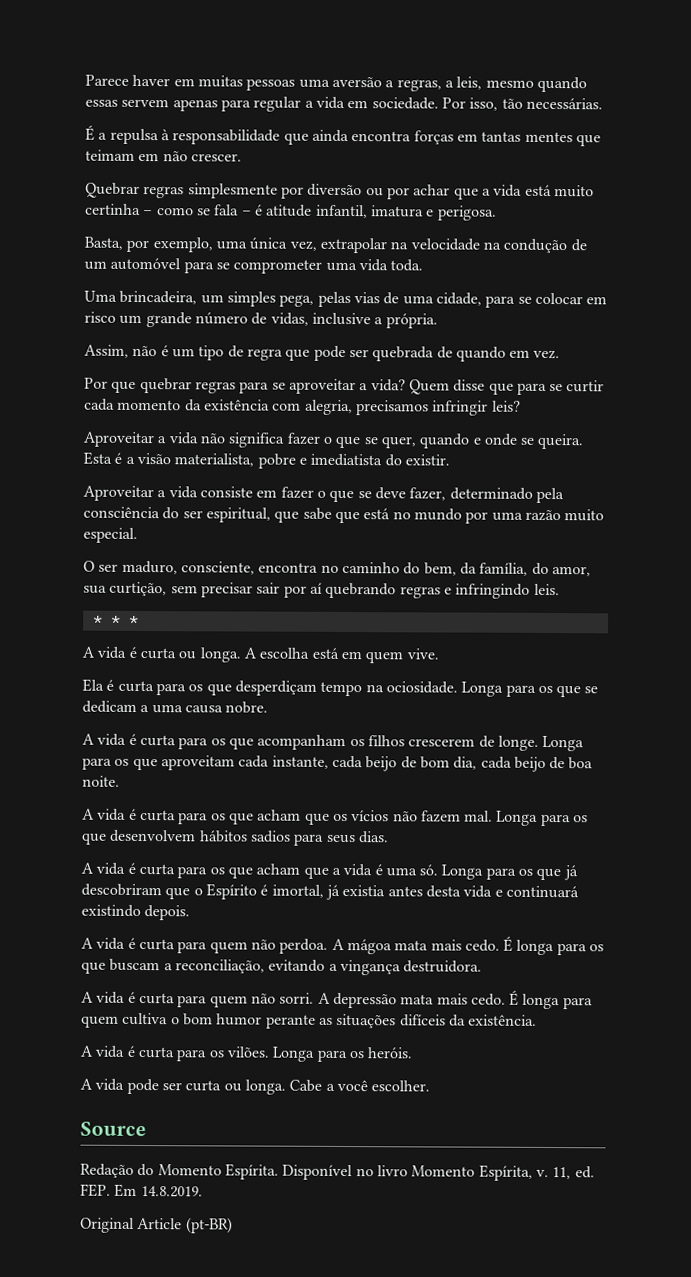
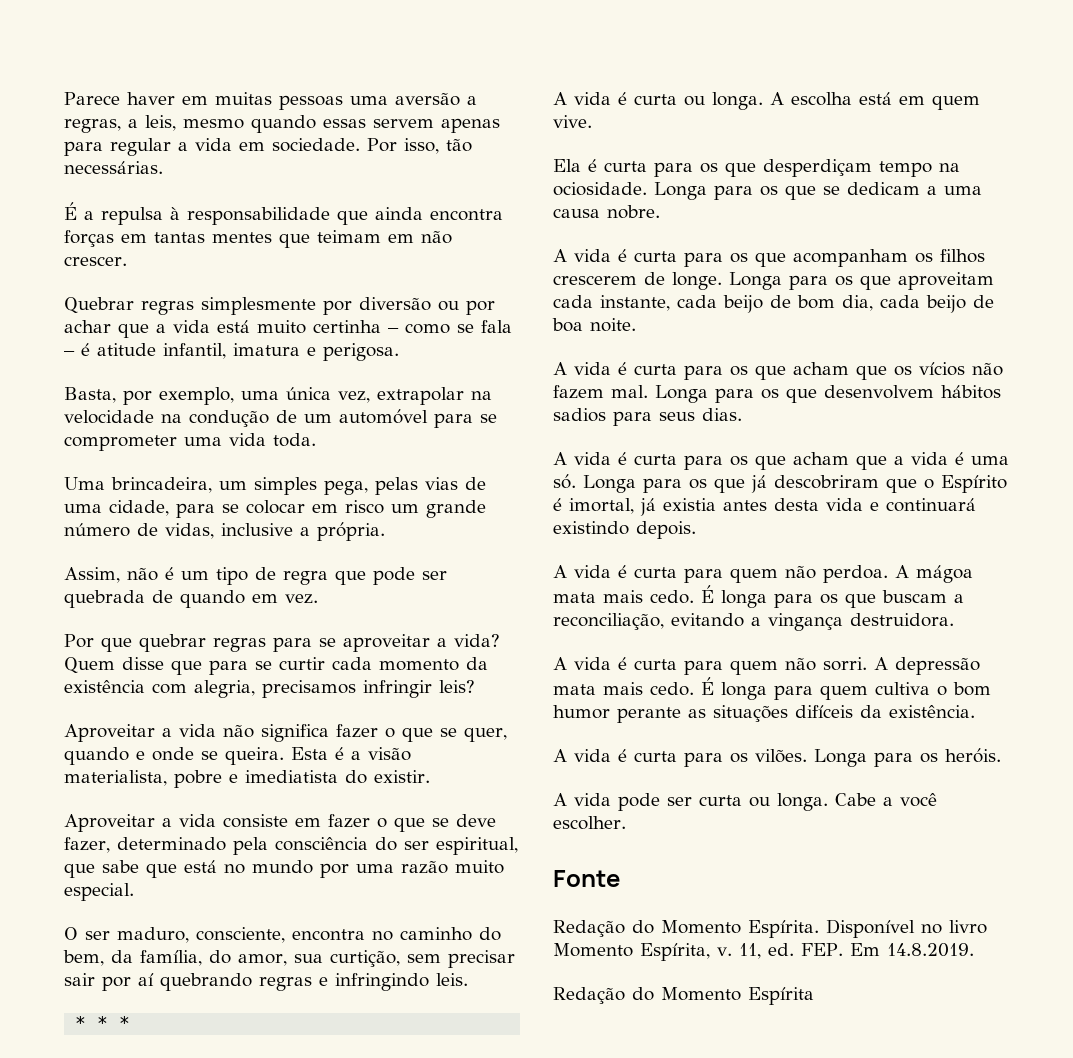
[80,1121,147,1137] Source -> [553,870,620,887] Fonte
[80,1217,233,1234] Original Article (pt-BR) -> [553,987,814,1005] Redação do Momento Espírita

